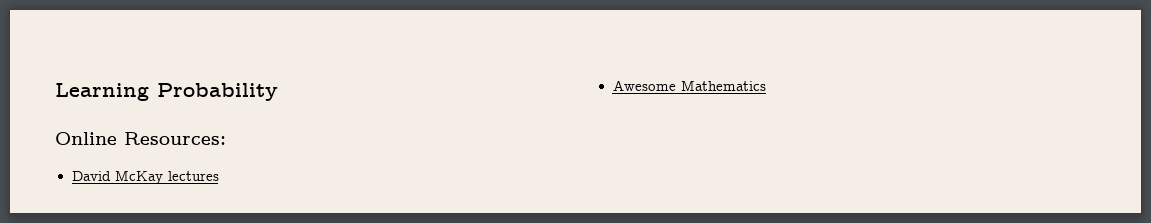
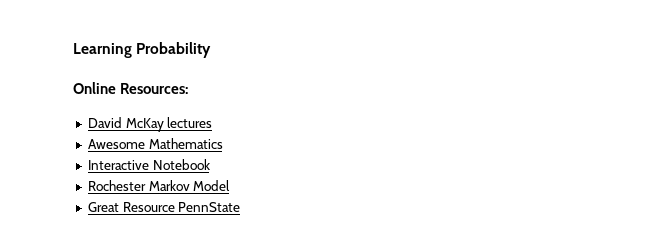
(766, 85) none -> [87,159,210,170] [87,180,231,191] [87,202,241,212] // Interactive Notebook // Rochester Markov Model // Great Resource PennState

